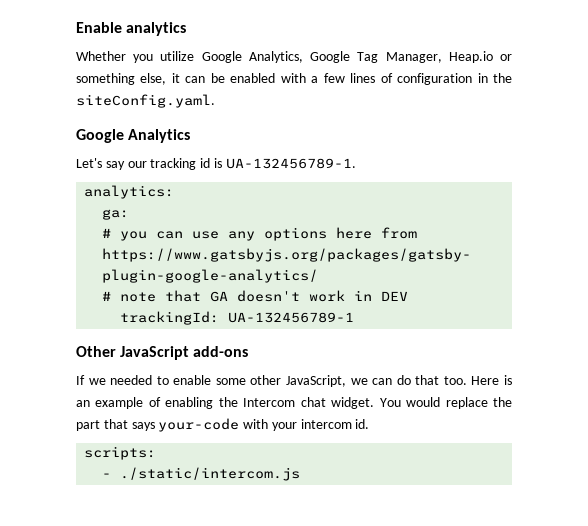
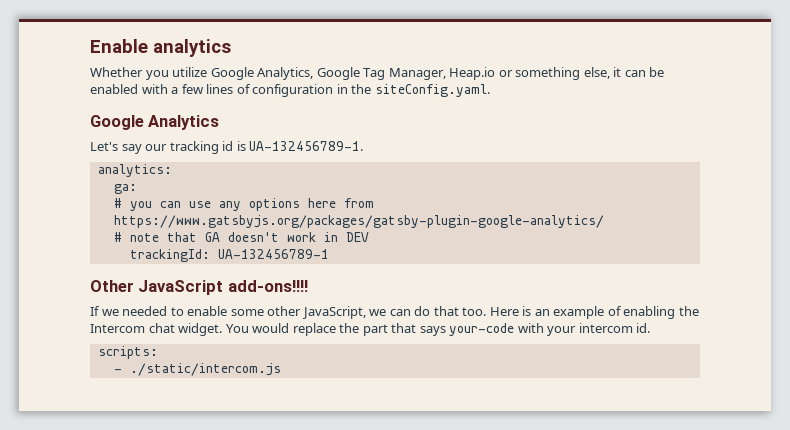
[193,346,249,357] add-ons -> [227,280,308,292] add-ons!!!!

